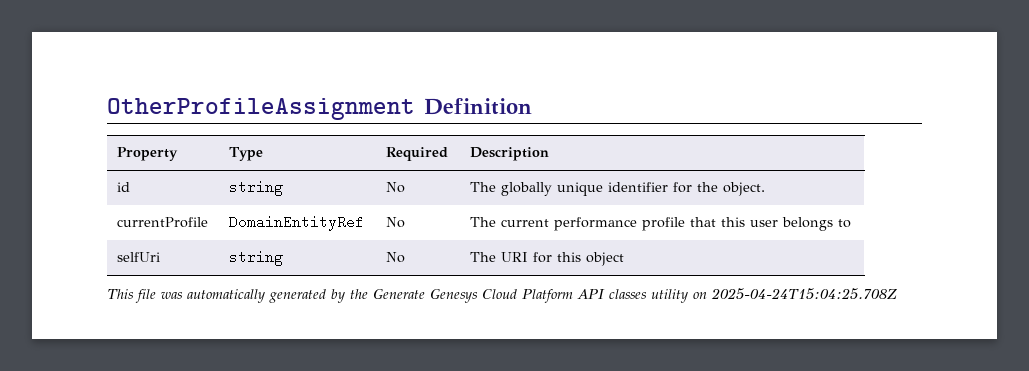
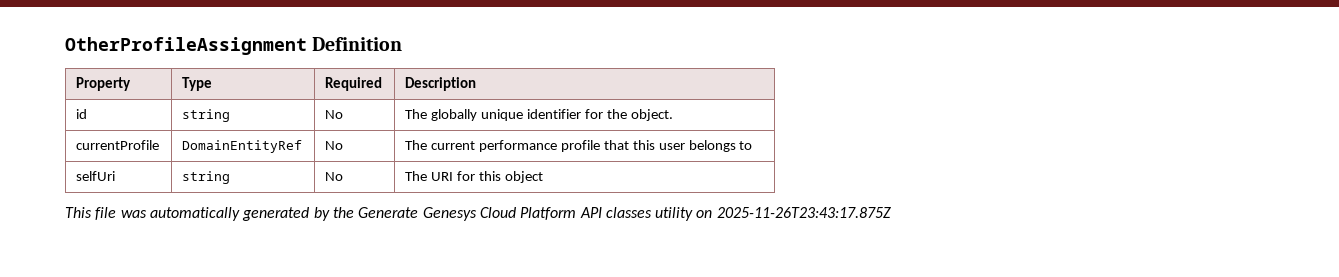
[711,288,898,300] 2025-04-24T15:04:25.708Z -> [716,207,891,218] 2025-11-26T23:43:17.875Z

